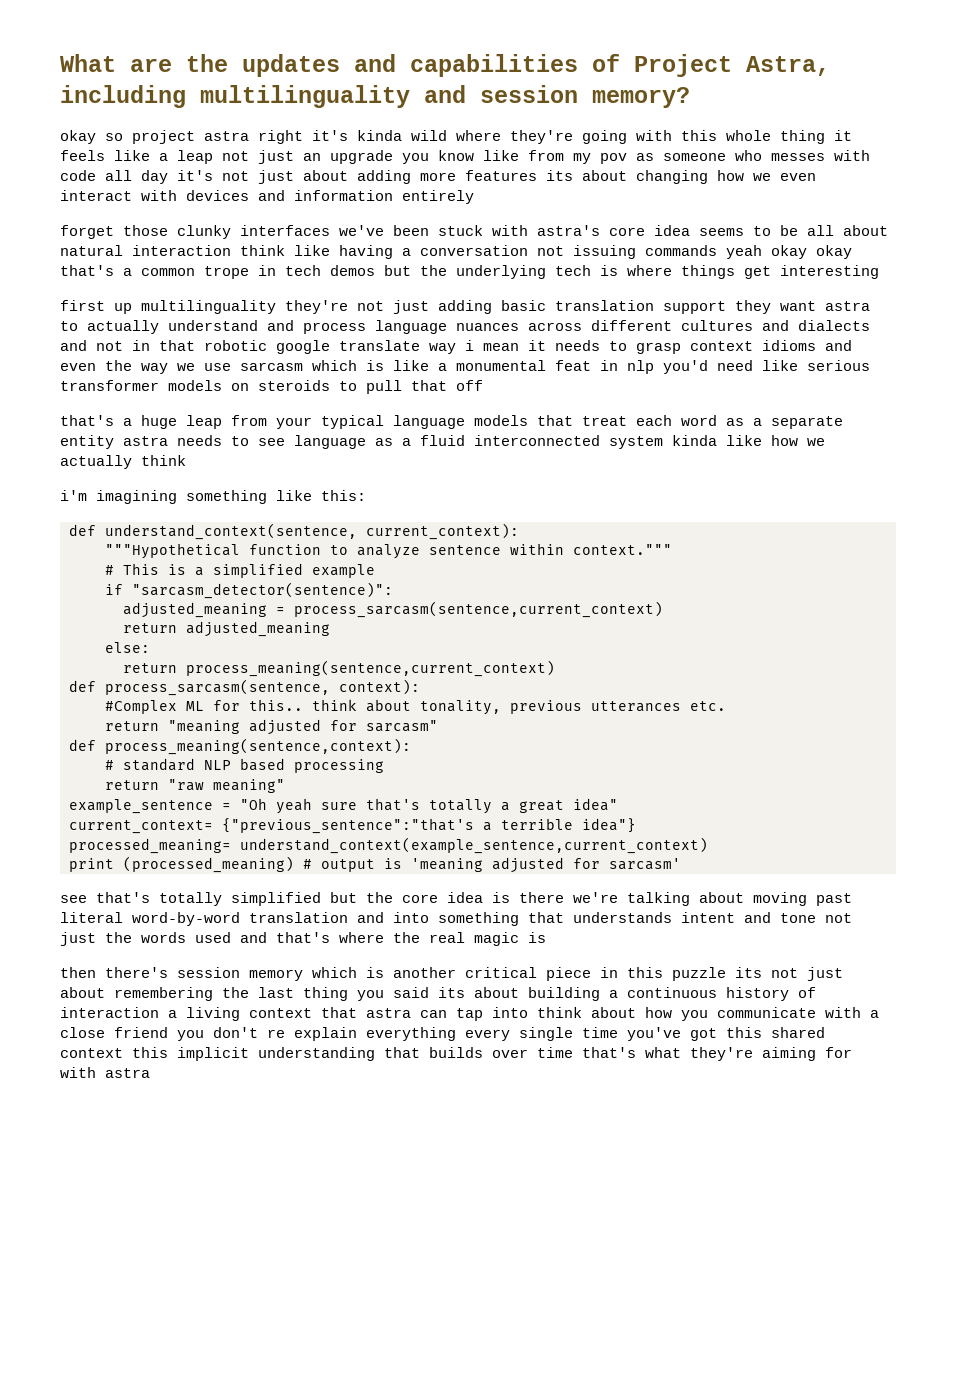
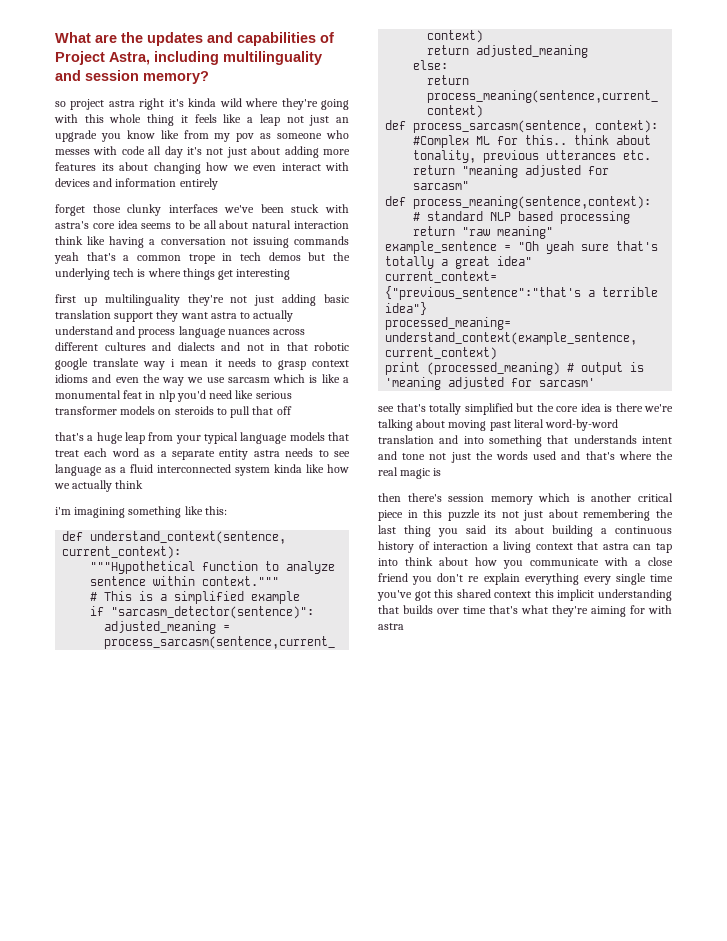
[60,130,96,144] okay -> (209, 77) none
[771,245,852,259] okay okay -> (79, 258) none

